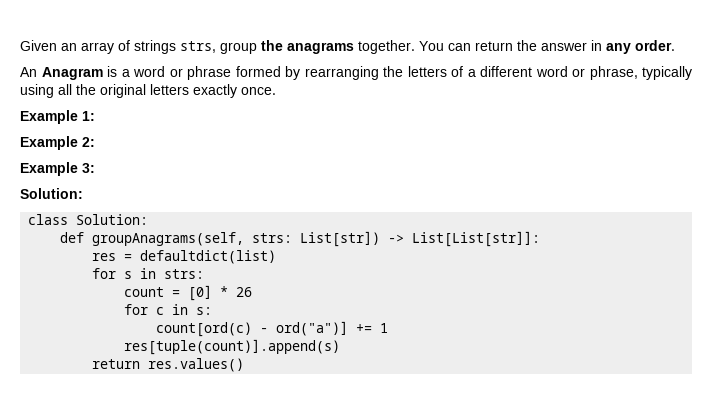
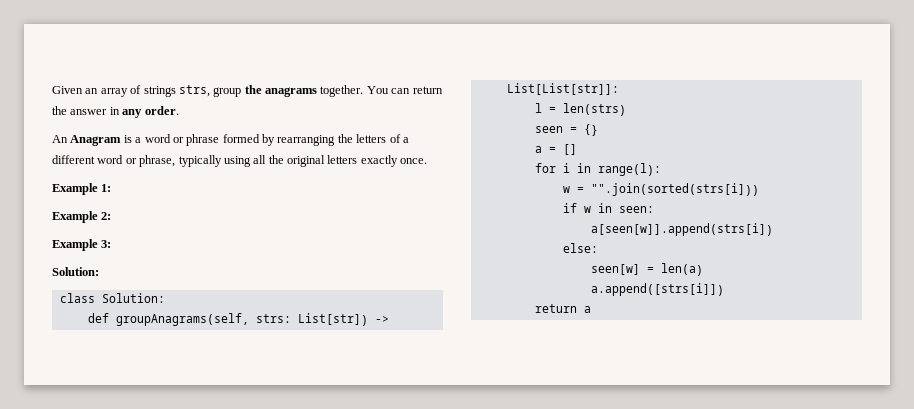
[92,250,277,264] [92,268,205,279] [124,285,253,301] [124,304,213,315] [156,321,389,337] [124,339,341,355] [92,358,245,372] res = defaultdict(list) // for s in strs: // count = [0] * 26 // for c in s: // count[ord(c) - ord("a")] += 1 // res[tuple(count)].append(s) // return res.values() -> [534,103,626,116] [534,124,598,136] [534,144,577,155] [534,163,661,176] [562,183,759,196] [562,203,654,213] [590,223,773,236] [562,243,598,253] [590,263,703,276] [590,283,724,296] [534,304,591,313] l = len(strs) // seen = {} // a = [] // for i in range(l): // w = "".join(sorted(strs[i])) // if w in seen: // a[seen[w]].append(strs[i]) // else: // seen[w] = len(a) // a.append([strs[i]]) // return a

